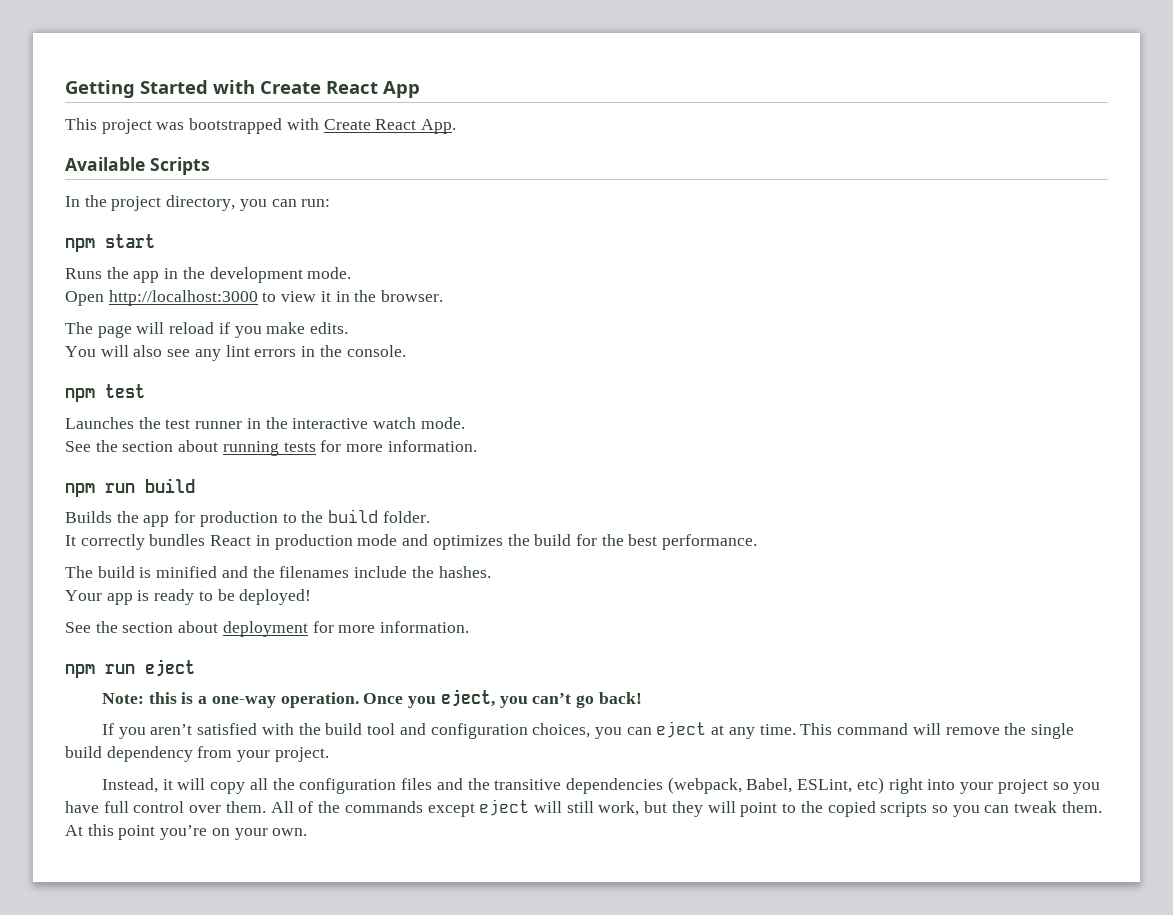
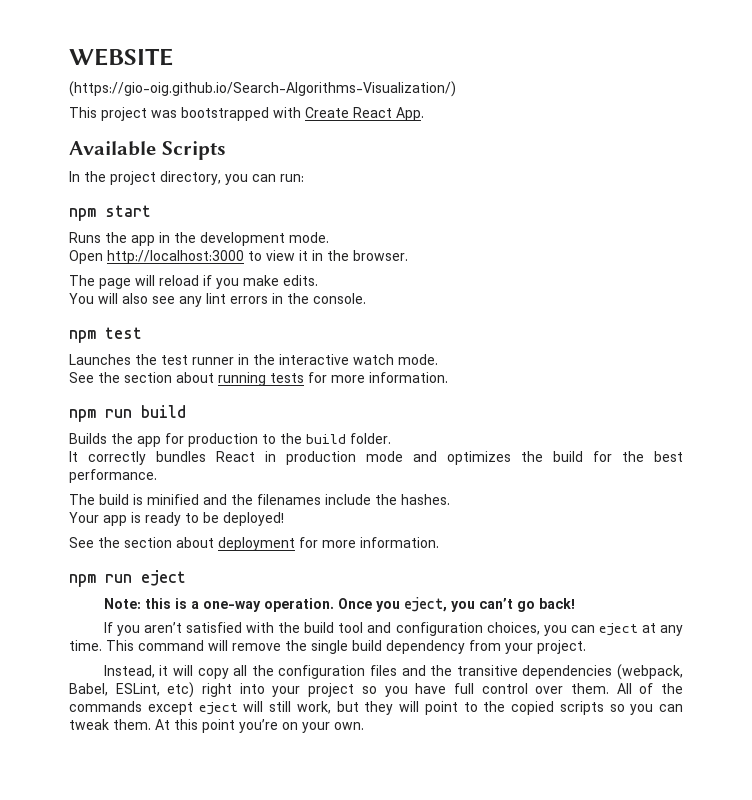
[65,80,420,98] Getting Started with Create React App -> [69,48,173,66] [69,81,456,97] WEBSITE // (https://gio-oig.github.io/Search-Algorithms-Visualization/)

